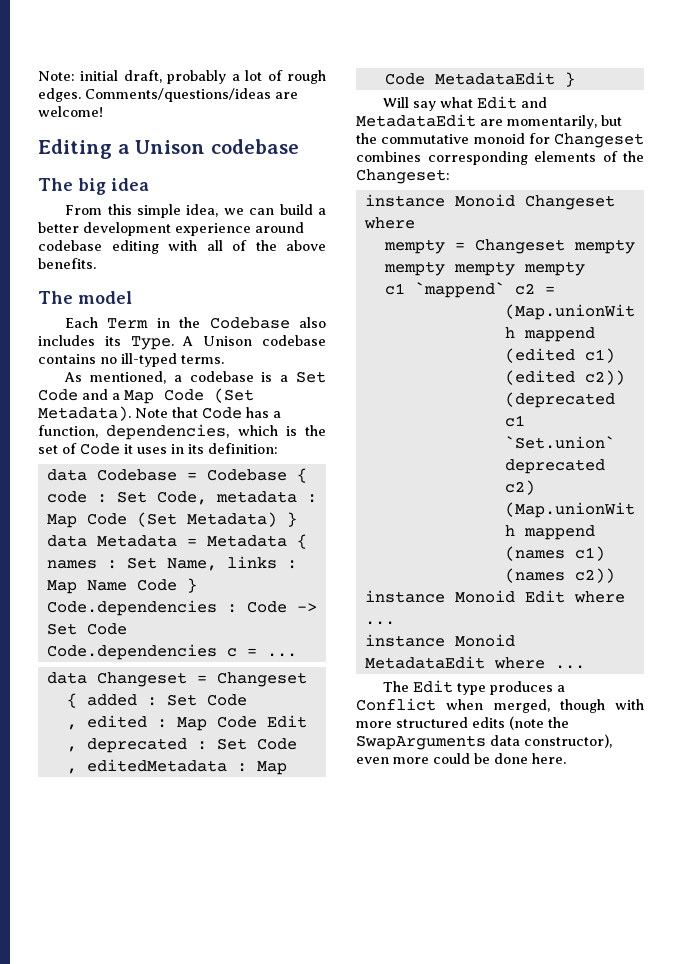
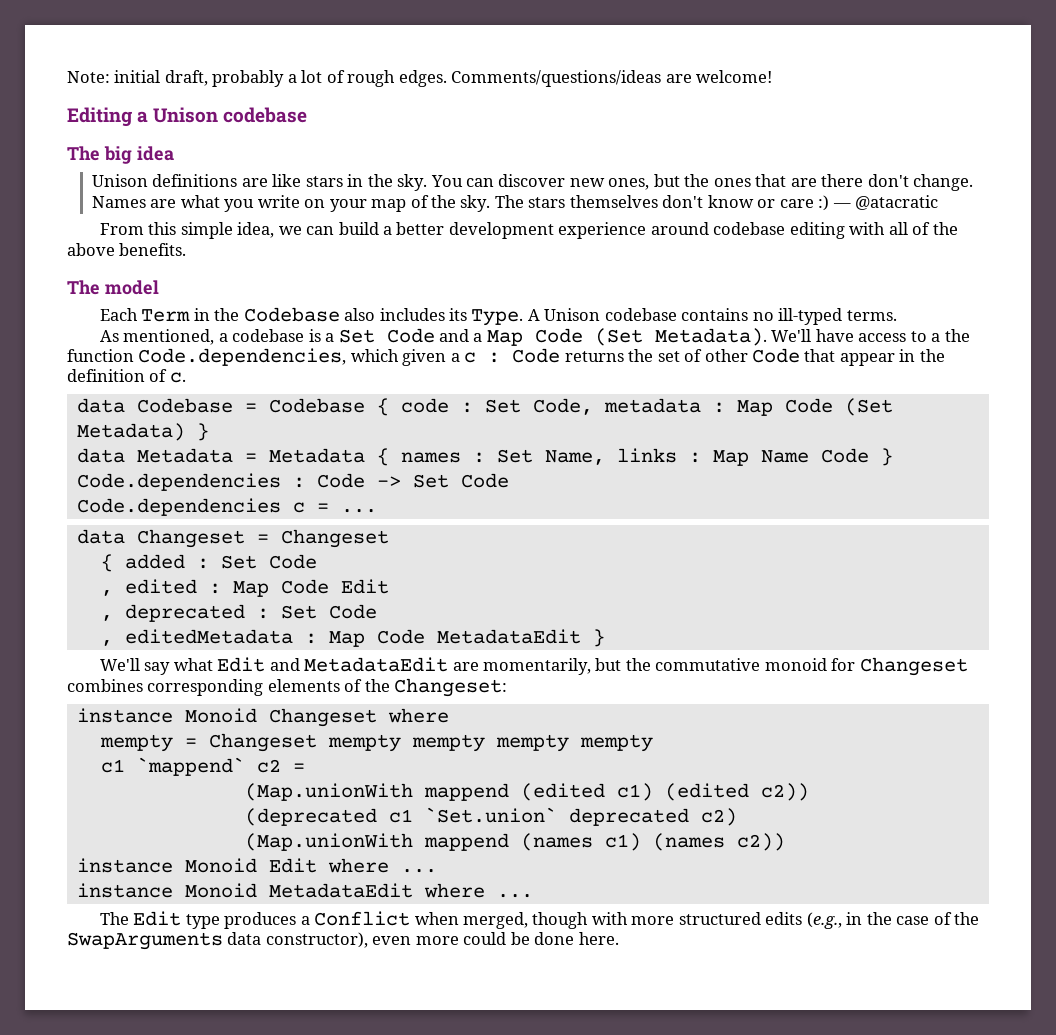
(149, 184) none -> [91,174,973,191] [91,195,938,212] // Unison definitions are like stars in the sky. You can discover new ones, but the ones that are there don't change. Names are what you write on your map of the sky. The stars themselves don't know or care :) — @atacratic
[135,407,281,419] [38,424,326,440] [38,443,278,455] Note that Code has a function, dependencies, which is the set of Code it uses in its definition: -> [771,329,970,342] [67,348,945,366] [67,369,186,383] We'll have access to a the function Code.dependencies, which given a c : Code returns the set of other Code that appear in the definition of c.
[383,97,410,108] Will -> [99,658,140,671] We'll
[509,716,544,730] (note -> [806,912,952,929] (e.g., in the case of

